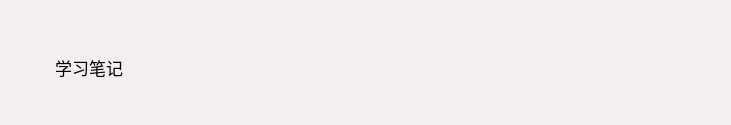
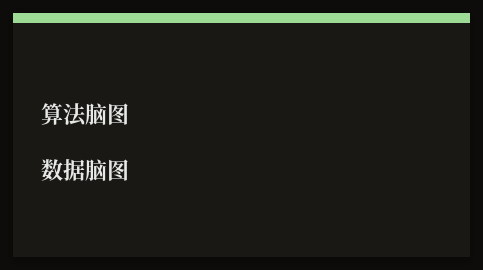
[55,60,123,77] 学习笔记 -> [41,103,129,127] [41,159,129,181] 算法脑图 // 数据脑图

